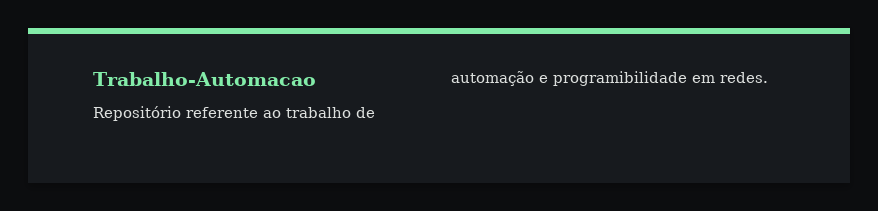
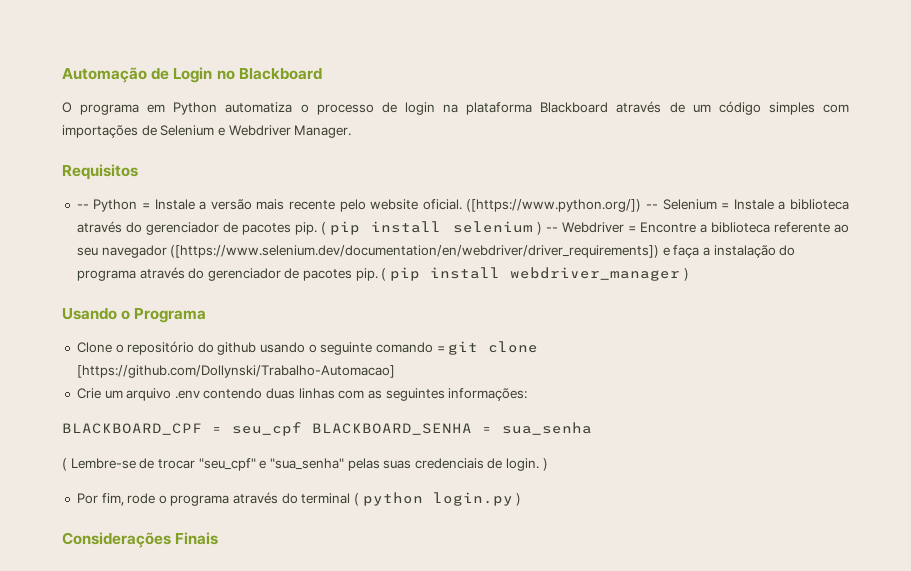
[93,72,316,86] [93,106,375,121] [451,71,768,86] Trabalho-Automacao // Repositório referente ao trabalho de automação e programibilidade em redes. -> [62,67,322,83] [62,101,850,115] [62,125,352,138] [62,164,138,180] [76,199,850,212] [76,221,849,235] [76,245,796,258] [76,267,689,281] [62,308,207,323] [76,341,539,355] [76,365,395,378] [76,388,528,401] [62,422,592,436] [62,458,548,471] [76,492,522,506] [62,532,219,548] Automação de Login no Blackboard // O programa em Python automatiza o processo de login na plataforma Blackboard através de um código simples com importações de Selenium e Webdriver Manager. // Requisitos // -- Python = Instale a versão mais recente pelo website oficial. ([https://www.python.org/]) -- Selenium = Instale a biblioteca através do gerenciador de pacotes pip. ( pip install selenium ) -- Webdriver = Encontre a biblioteca referente ao seu navegador ([https://www.selenium.dev/documentation/en/webdriver/driver_requirements]) e faça a instalação do programa através do gerenciador de pacotes pip. ( pip install webdriver_manager ) // Usando o Programa // Clone o repositório do github usando o seguinte comando = git clone [https://github.com/Dollynski/Trabalho-Automacao] // Crie um arquivo .env contendo duas linhas com as seguintes informações: // BLACKBOARD_CPF = seu_cpf BLACKBOARD_SENHA = sua_senha // ( Lembre-se de trocar "seu_cpf" e "sua_senha" pelas suas credenciais de login. ) // Por fim, rode o programa através do terminal ( python login.py ) // Considerações Finais

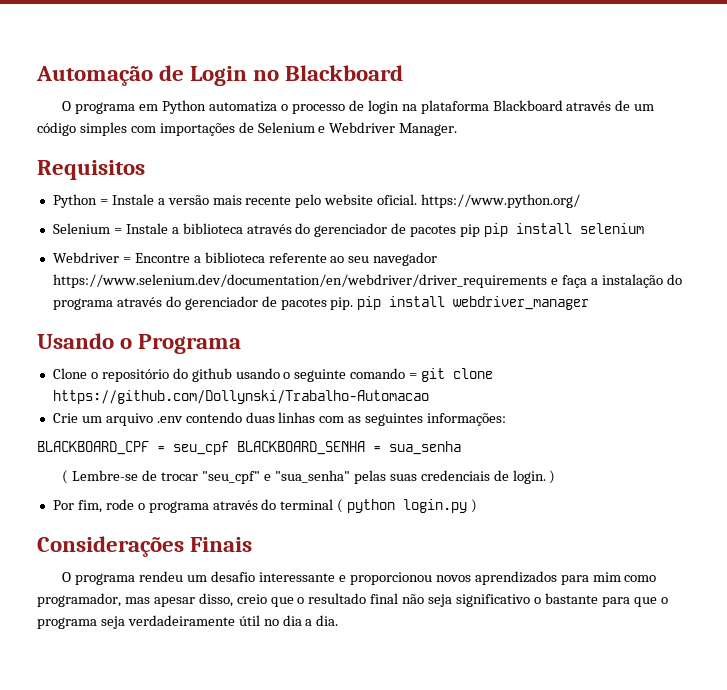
[76,204,89,209] -- -> (145, 170) none
[466,199,659,212] ([https://www.python.org/]) -- -> [421,194,581,208] https://www.python.org/ //
[295,222,327,235] pip. ( -> [460,224,481,237] pip
[536,222,558,235] ) -- -> (645, 228) //
[170,245,660,258] ([https://www.selenium.dev/documentation/en/webdriver/driver_requirements]) -> [52,274,547,288] https://www.selenium.dev/documentation/en/webdriver/driver_requirements
[381,268,387,281] ( -> (354, 303) none
[683,268,689,281] ) -> (590, 303) none
[76,365,395,378] [https://github.com/Dollynski/Trabalho-Automacao] -> [52,390,429,404] https://github.com/Dollynski/Trabalho-Automacao
(219, 538) none -> [62,571,657,585] [37,593,668,607] [37,615,339,629] // O programa rendeu um desafio interessante e proporcionou novos aprendizados para mim como programador, mas apesar disso, creio que o resultado final não seja significativo o bastante para que o programa seja verdadeiramente útil no dia a dia.

